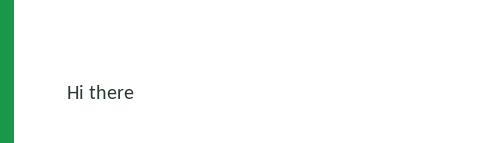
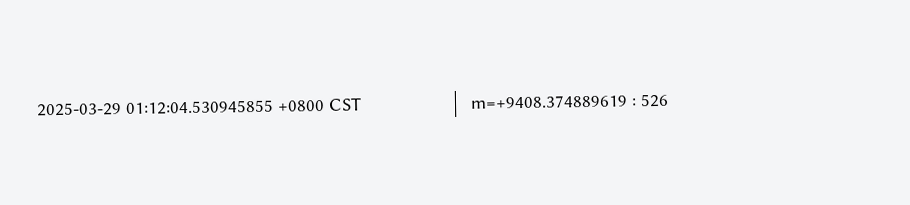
[67,85,135,99] Hi there -> [36,93,669,117] 2025-03-29 01:12:04.530945855 +0800 CST m=+9408.374889619 : 526

